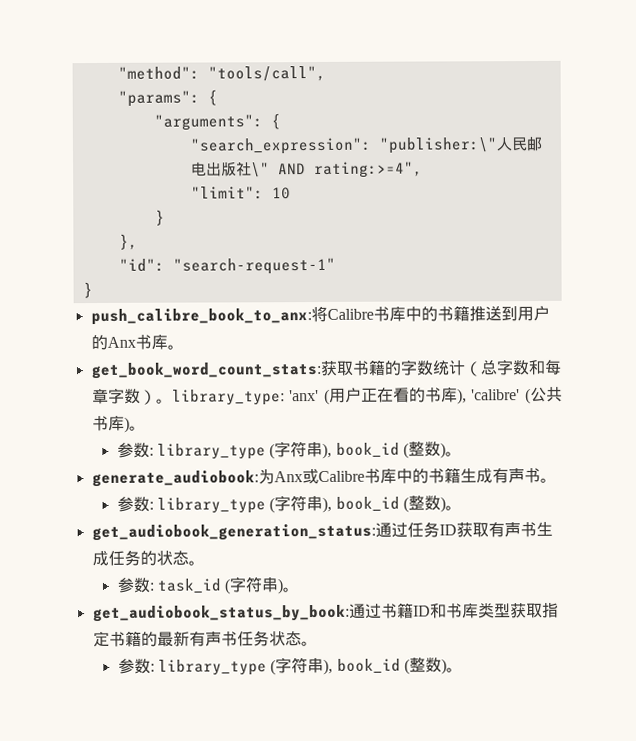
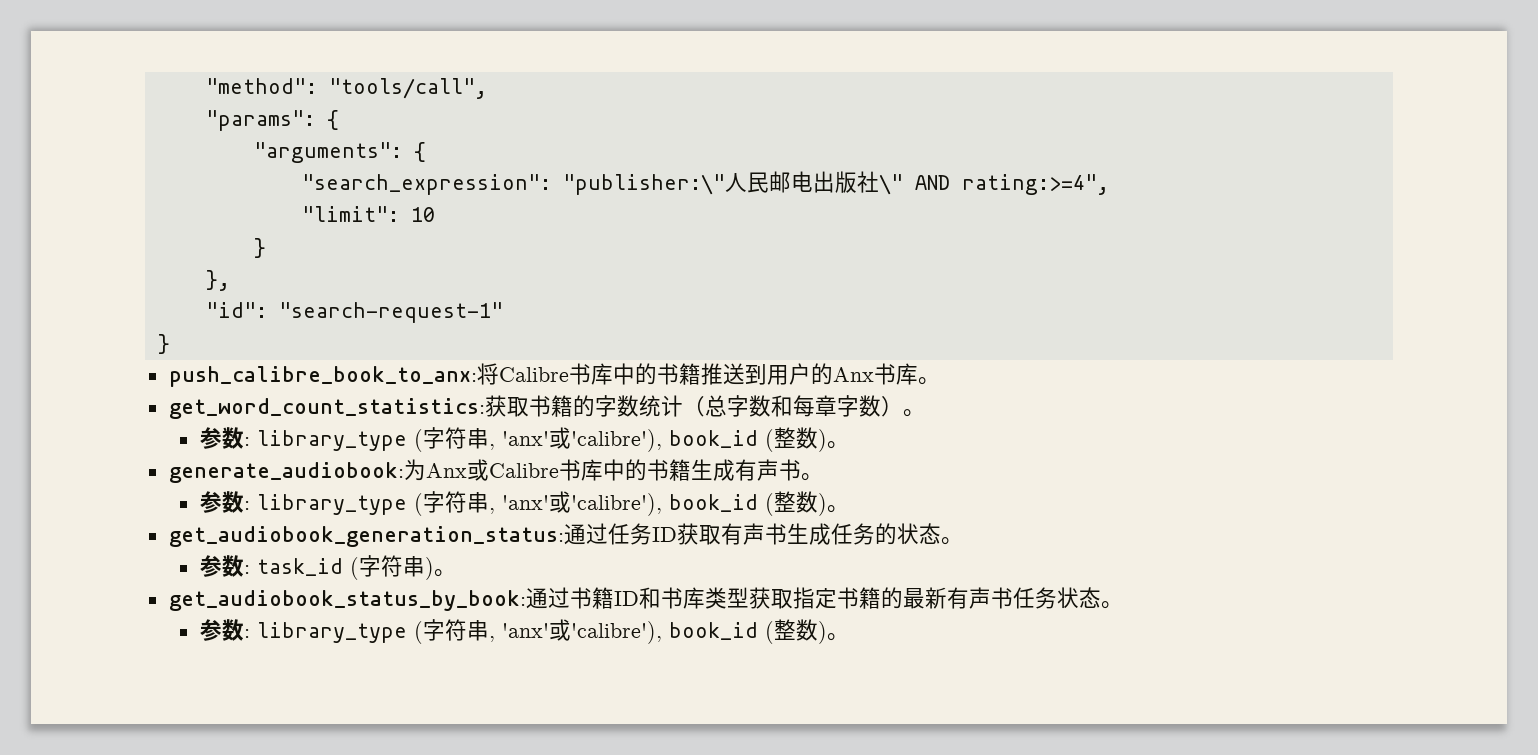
[90,361,322,380] get_book_word_count_stats: -> [168,398,485,419] get_word_count_statistics:
[171,386,563,406] [91,415,146,433] [116,441,333,460] library_type: 'anx' (用户正在看的书库), 'calibre' (公共书库)。 // 参数: library_type (字符串), -> [199,427,662,452] // 参数: library_type (字符串, 'anx'或'calibre'),
[322,496,333,513] ), -> [488,491,662,516] , 'anx'或'calibre'),
[323,658,334,675] ), -> [488,619,662,644] , 'anx'或'calibre'),

